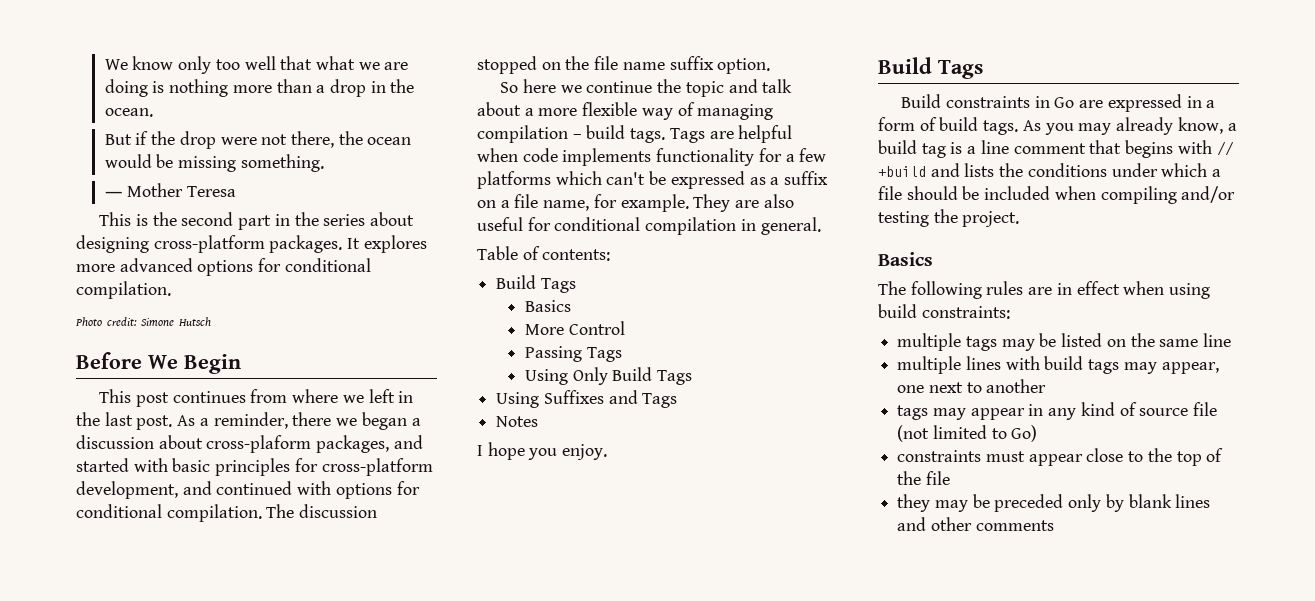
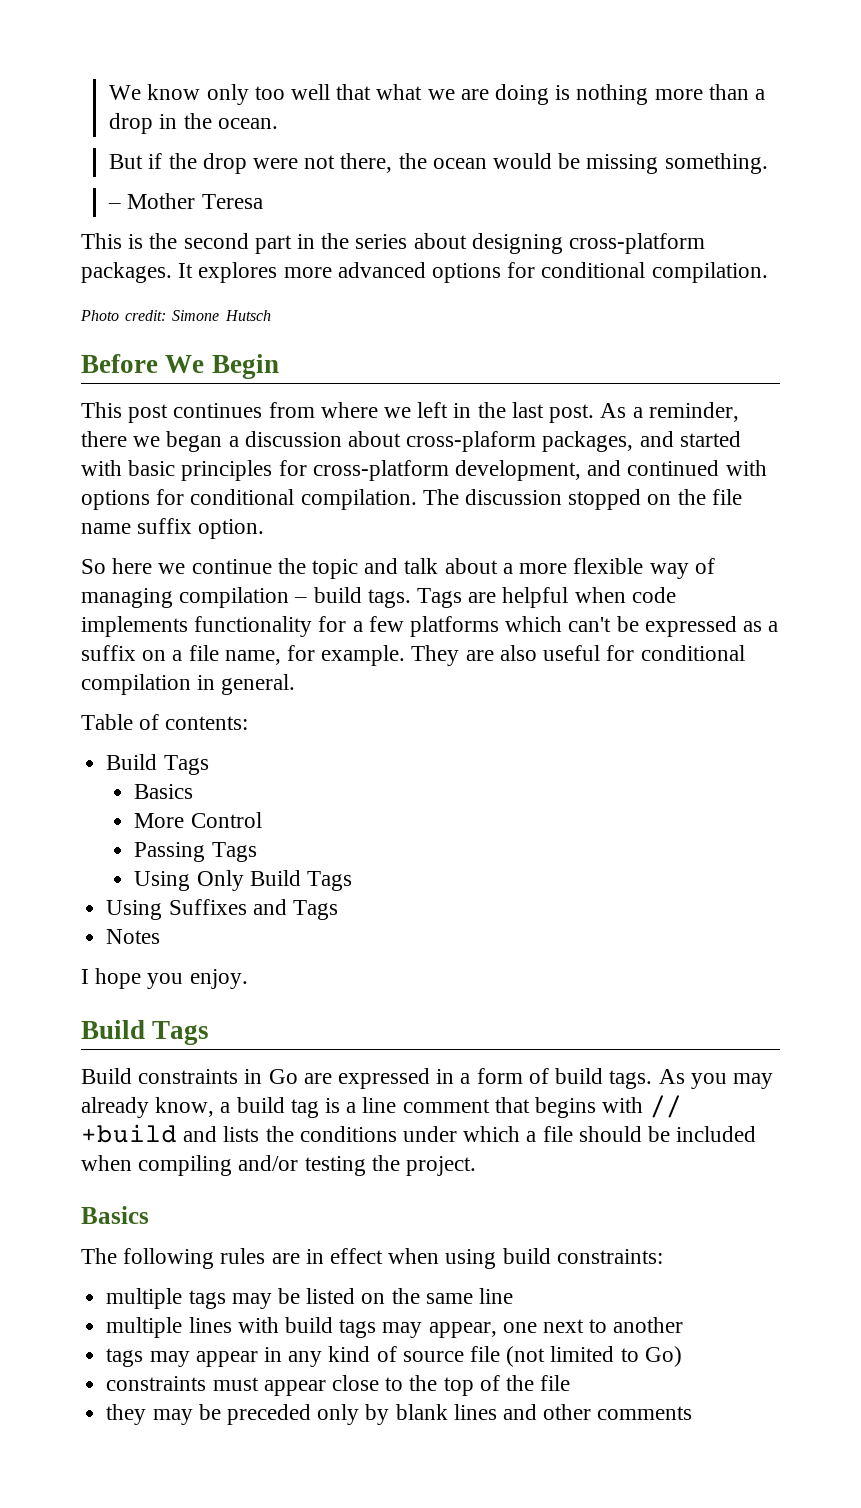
[104,191,123,197] ― -> [108,203,122,209] –

